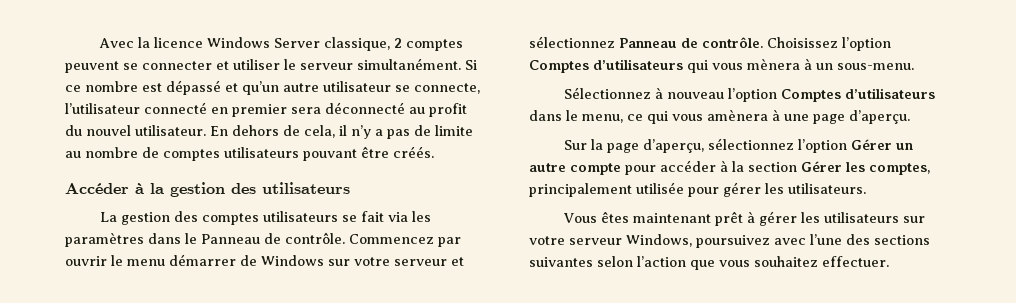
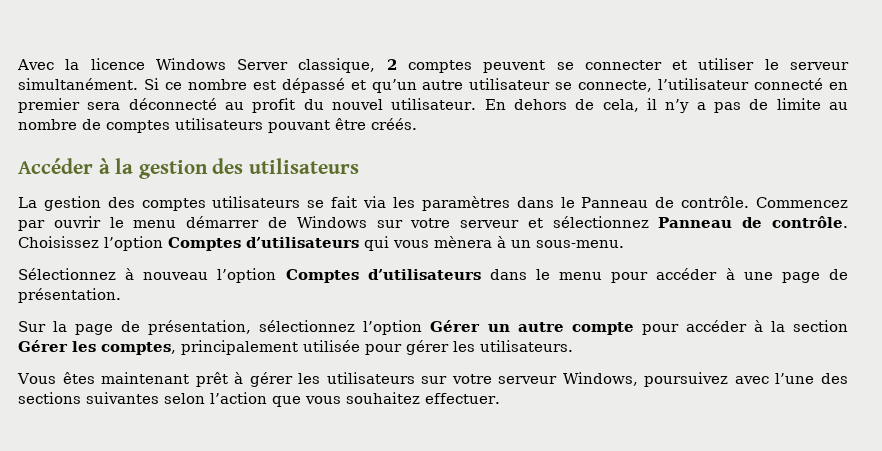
[582,109,768,124] menu, ce qui vous amènera -> [559,268,718,283] menu pour accéder
[849,110,910,124] d’aperçu. -> [828,269,848,280] [18,288,121,303] de présentation.
[642,139,704,153] d’aperçu, -> [121,320,252,335] de présentation,

